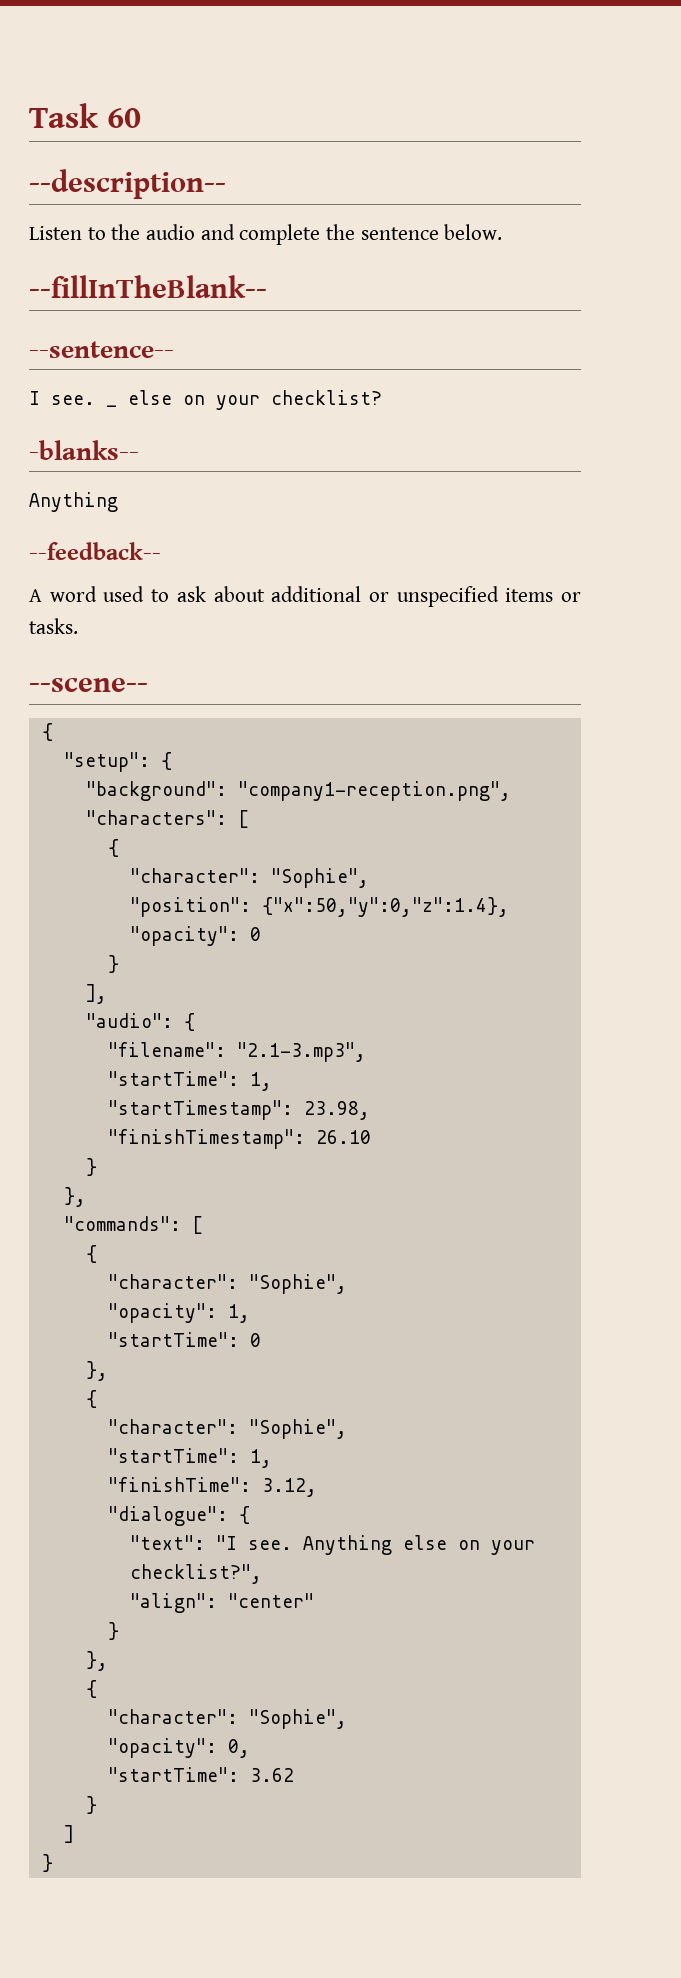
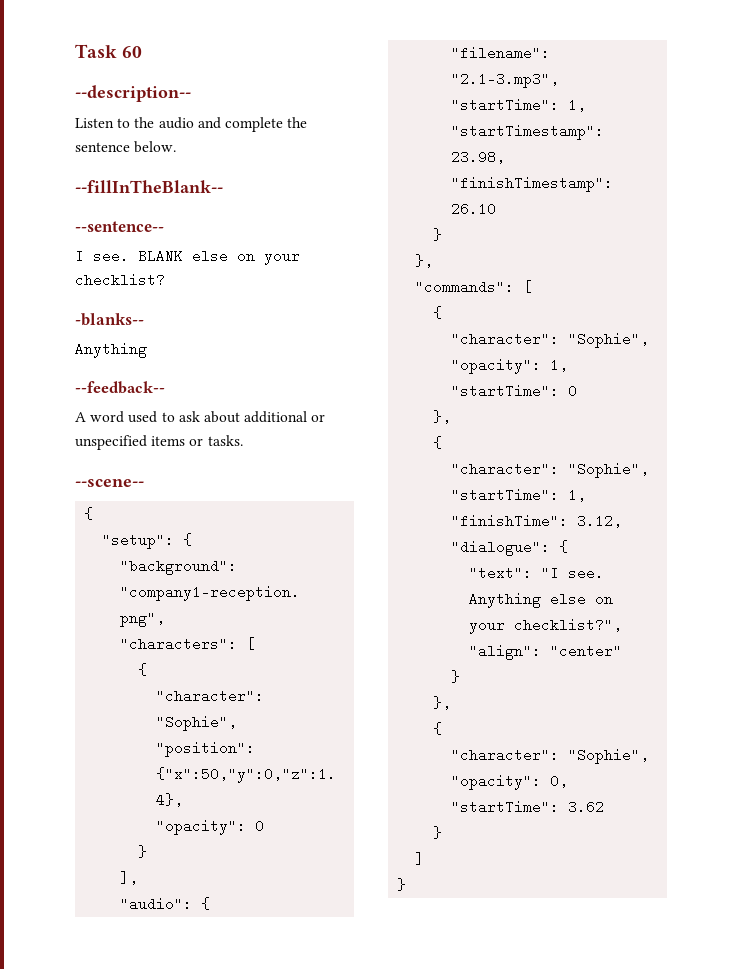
[106,405,117,407] _ -> [138,249,183,263] BLANK

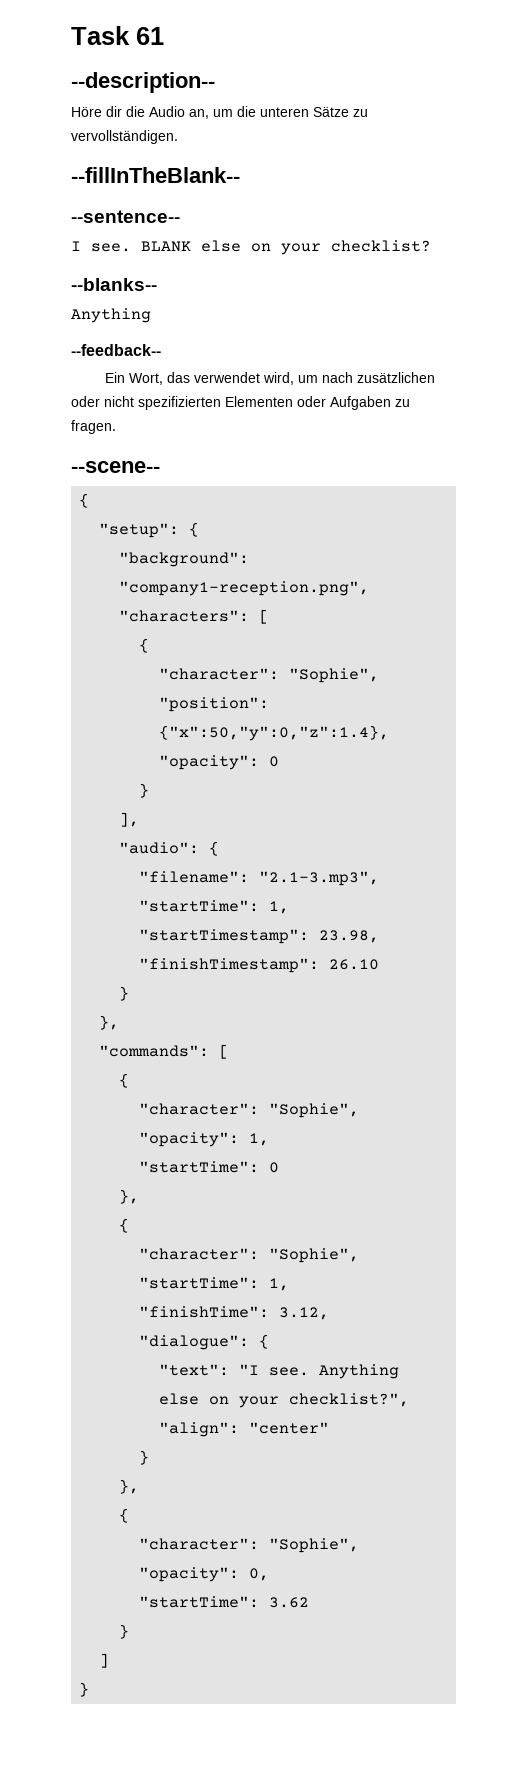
[122,46,143,58] 60 -> [136,27,164,45] 61
[75,117,308,132] [75,141,177,153] Listen to the audio and complete the sentence below. -> [71,106,368,119] [71,130,178,144] Höre dir die Audio an, um die unteren Sätze zu vervollständigen.
[75,313,144,326] -blanks-- -> [71,278,157,291] --blanks--
[75,411,326,423] [75,435,243,450] A word used to ask about additional or unspecified items or tasks. -> [104,372,435,385] [71,396,410,410] [71,420,116,434] Ein Wort, das verwendet wird, um nach zusätzlichen oder nicht spezifizierten Elementen oder Aufgaben zu fragen.

